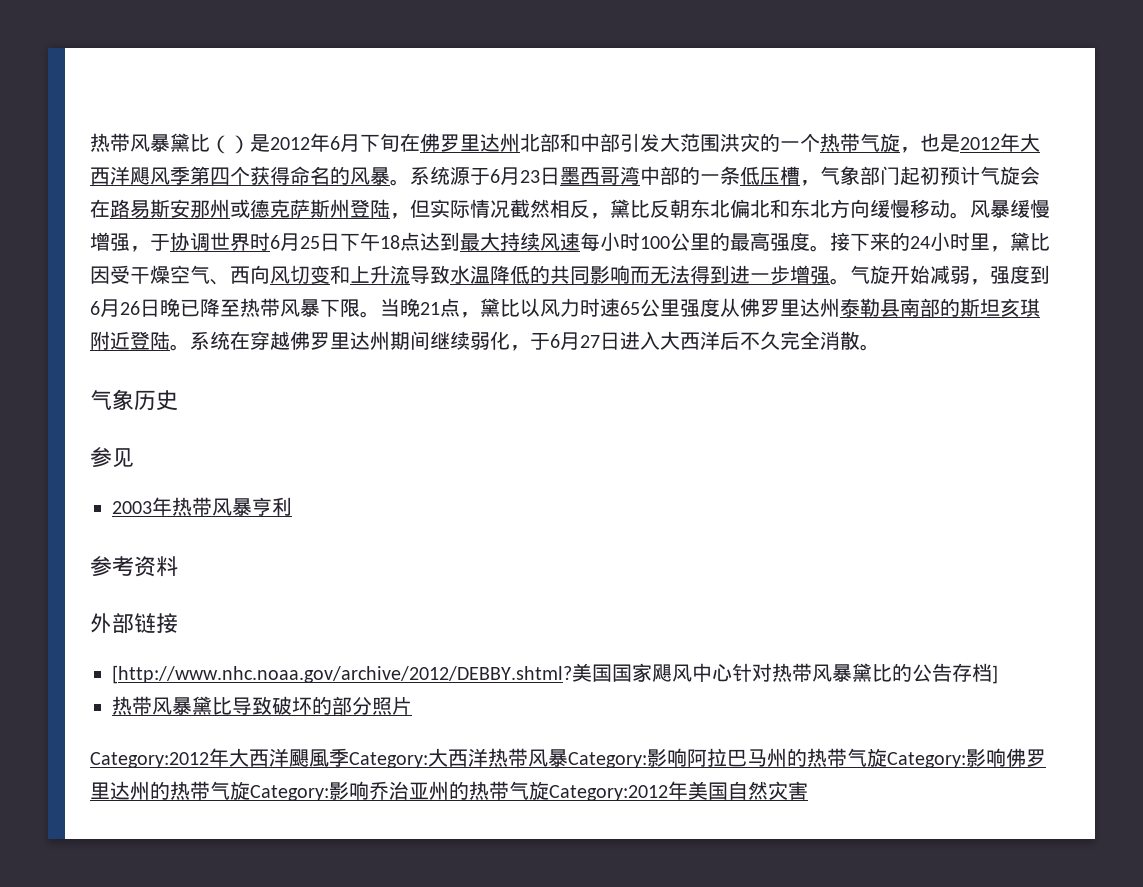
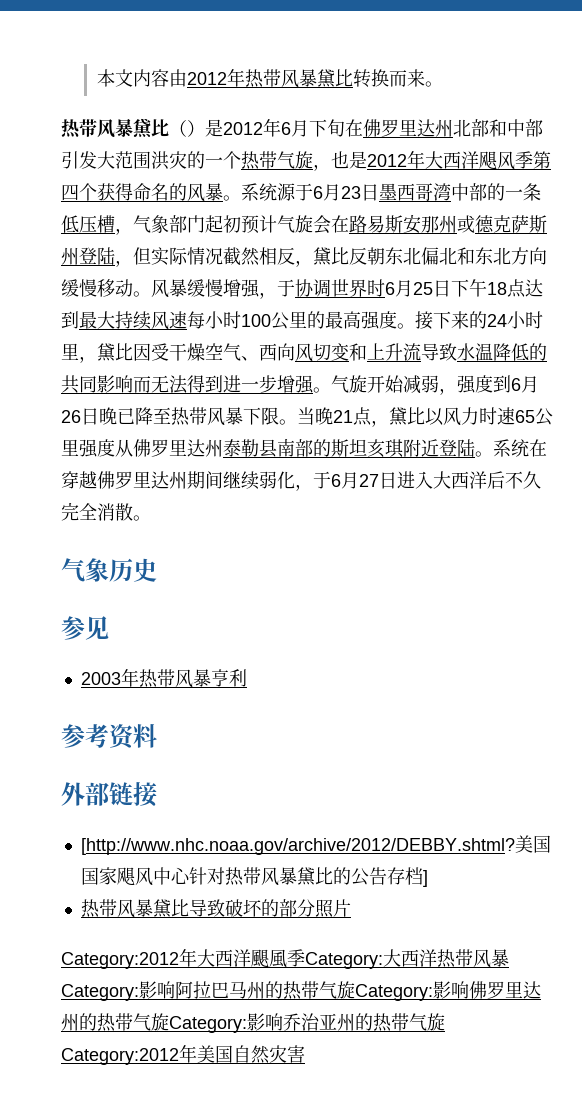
(90, 142) none -> [96,68,443,88] 本文内容由2012年热带风暴黛比转换而来。 //

